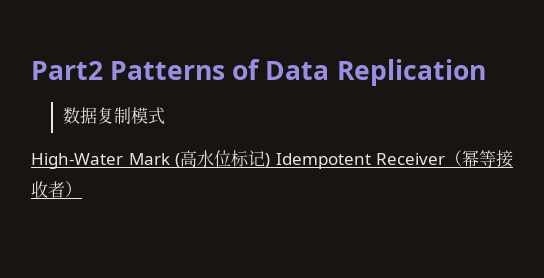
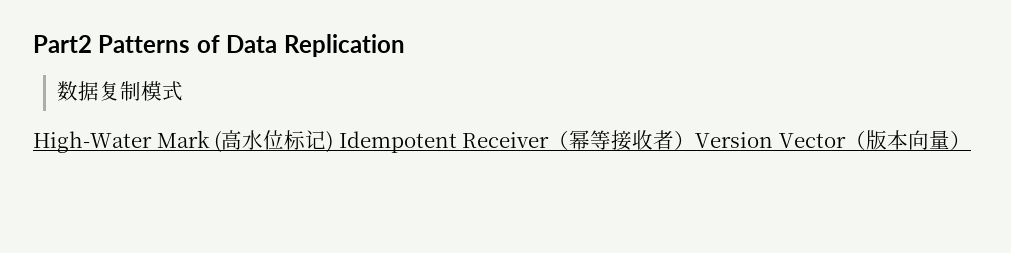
(82, 189) none -> [695,130,971,150] Version Vector（版本向量）

